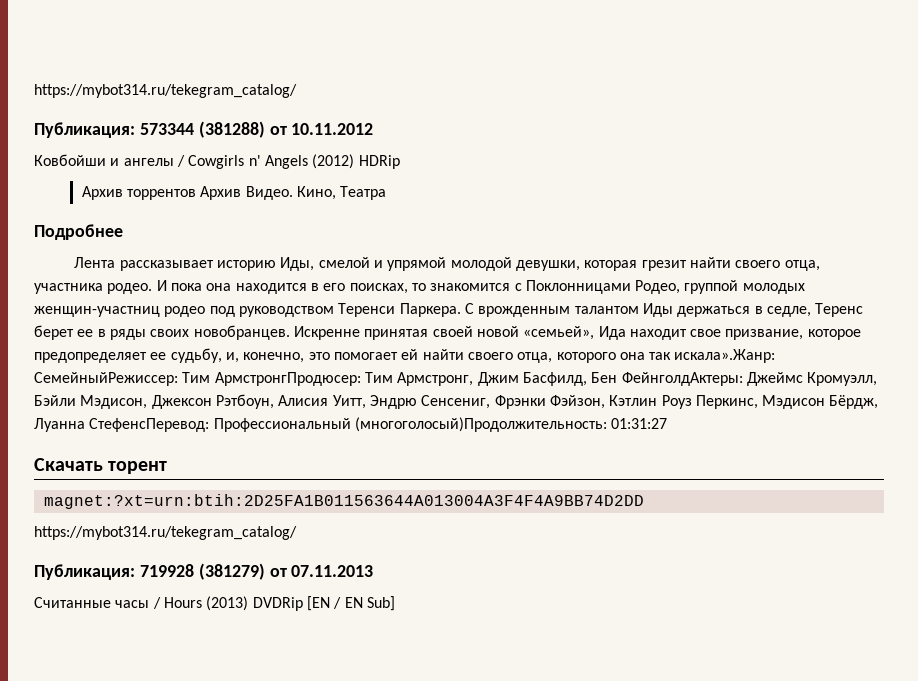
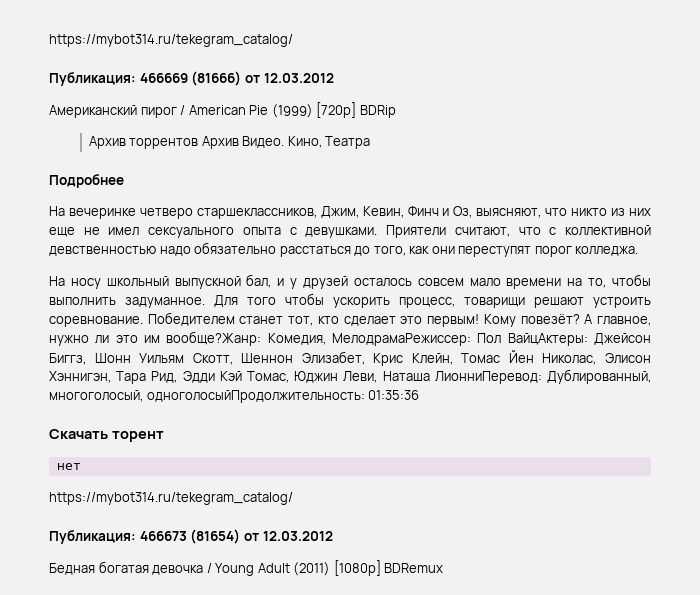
[34,84,297,98] [34,121,374,138] [34,154,400,169] https://mybot314.ru/tekegram_catalog/ // Публикация: 573344 (381288) от 10.11.2012 // Ковбойши и ангелы / Cowgirls n' Angels (2012) HDRip -> [49,34,293,47] [49,71,334,86] [49,102,396,118] https://mybot314.ru/tekegram_catalog/ // Публикация: 466669 (81666) от 12.03.2012 // Американский пирог / American Pie (1999) [720p] BDRip
[74,257,820,271] [34,280,805,294] [34,303,864,317] [34,325,861,340] [34,348,776,363] [34,372,878,386] [34,394,879,409] [34,417,668,432] Лента рассказывает историю Иды, смелой и упрямой молодой девушки, которая грезит найти своего отца, участника родео. И пока она находится в его поисках, то знакомится с Поклонницами Родео, группой молодых женщин-участниц родео под руководством Теренси Паркера. С врожденным талантом Иды держаться в седле, Теренс берет ее в ряды своих новобранцев. Искренне принятая своей новой «семьей», Ида находит свое призвание, которое предопределяет ее судьбу, и, конечно, это помогает ей найти своего отца, которого она так искала».Жанр: СемейныйРежиссер: Тим АрмстронгПродюсер: Тим Армстронг, Джим Басфилд, Бен ФейнголдАктеры: Джеймс Кромуэлл, Бэйли Мэдисон, Джексон Рэтбоун, Алисия Уитт, Эндрю Сенсениг, Фрэнки Фэйзон, Кэтлин Роуз Перкинс, Мэдисон Бёрдж, Луанна СтефенсПеревод: Профессиональный (многоголосый)Продолжительность: 01:31:27 -> [49,206,651,219] [49,225,652,238] [49,242,639,257] [49,274,651,289] [49,293,651,308] [49,312,652,327] [49,331,651,346] [49,350,651,366] [49,369,651,384] [49,390,420,403] На вечеринке четверо старшеклассников, Джим, Кевин, Финч и Оз, выясняют, что никто из них еще не имел сексуального опыта с девушками. Приятели считают, что с коллективной девственностью надо обязательно расстаться до того, как они переступят порог колледжа. // На носу школьный выпускной бал, и у друзей осталось совсем мало времени на то, чтобы выполнить задуманное. Для того чтобы ускорить процесс, товарищи решают устроить соревнование. Победителем станет тот, кто сделает это первым! Кому повезёт? А главное, нужно ли это им вообще?Жанр: Комедия, МелодрамаРежиссер: Пол ВайцАктеры: Джейсон Биггз, Шонн Уильям Скотт, Шеннон Элизабет, Крис Клейн, Томас Йен Николас, Элисон Хэннигэн, Тара Рид, Эдди Кэй Томас, Юджин Леви, Наташа ЛионниПеревод: Дублированный, многоголосый, одноголосыйПродолжительность: 01:35:36
[43,494,644,509] [34,526,297,540] [34,563,374,580] [34,596,395,611] magnet:?xt=urn:btih:2D25FA1B011563644A013004A3F4F4A9BB74D2DD // https://mybot314.ru/tekegram_catalog/ // Публикация: 719928 (381279) от 07.11.2013 // Считанные часы / Hours (2013) DVDRip [EN / EN Sub] -> [56,463,81,470] [49,492,293,505] [49,529,333,544] [49,560,444,576] нет // https://mybot314.ru/tekegram_catalog/ // Публикация: 466673 (81654) от 12.03.2012 // Бедная богатая девочка / Young Adult (2011) [1080p] BDRemux

